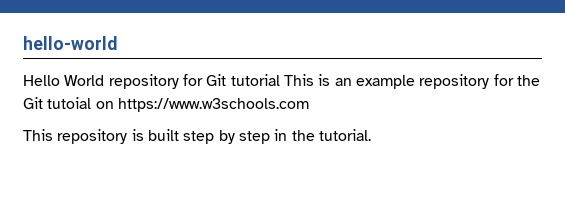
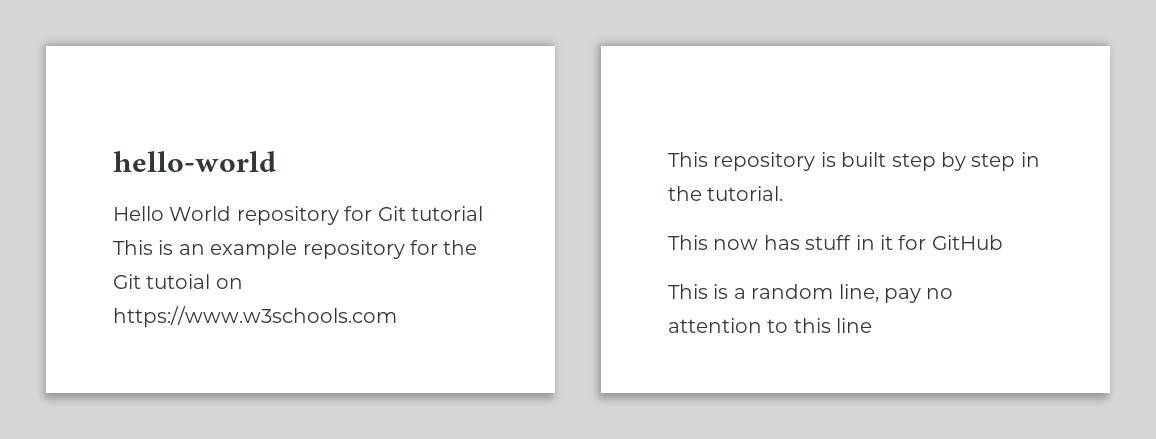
(371, 135) none -> [668,235,1003,250] [668,284,954,303] [668,318,873,333] // This now has stuff in it for GitHub // This is a random line, pay no attention to this line

